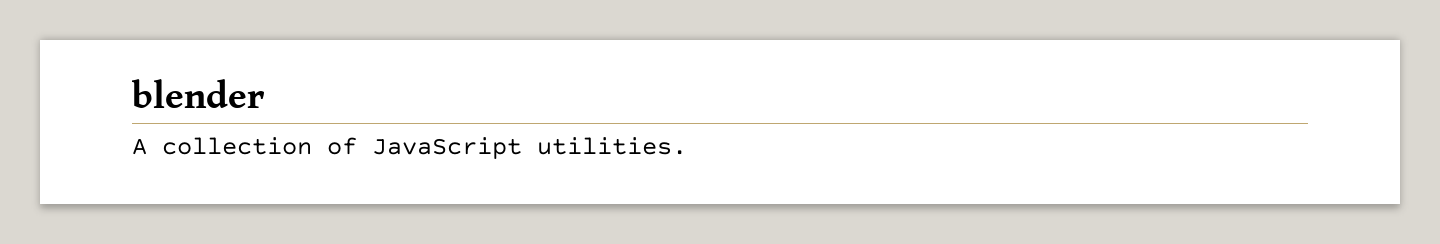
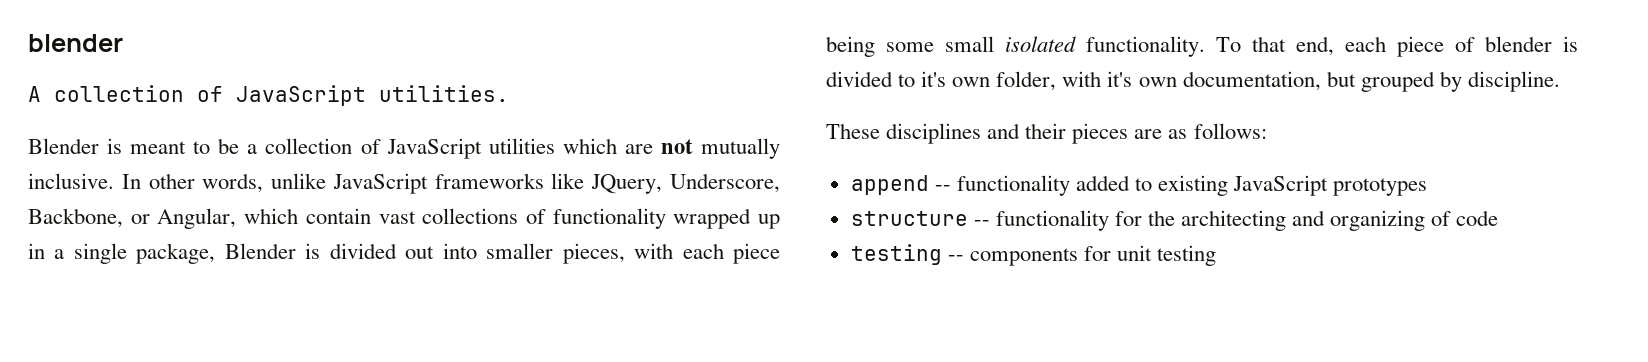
(687, 146) none -> [28,138,781,159] [28,173,780,194] [28,208,781,229] [28,243,780,264] [826,36,1578,57] [826,71,1560,92] [826,123,1267,144] [850,175,1428,196] [850,210,1499,231] [850,244,1217,266] // Blender is meant to be a collection of JavaScript utilities which are not mutually inclusive. In other words, unlike JavaScript frameworks like JQuery, Underscore, Backbone, or Angular, which contain vast collections of functionality wrapped up in a single package, Blender is divided out into smaller pieces, with each piece being some small isolated functionality. To that end, each piece of blender is divided to it's own folder, with it's own documentation, but grouped by discipline. // These disciplines and their pieces are as follows: // append -- functionality added to existing JavaScript prototypes // structure -- functionality for the architecting and organizing of code // testing -- components for unit testing

